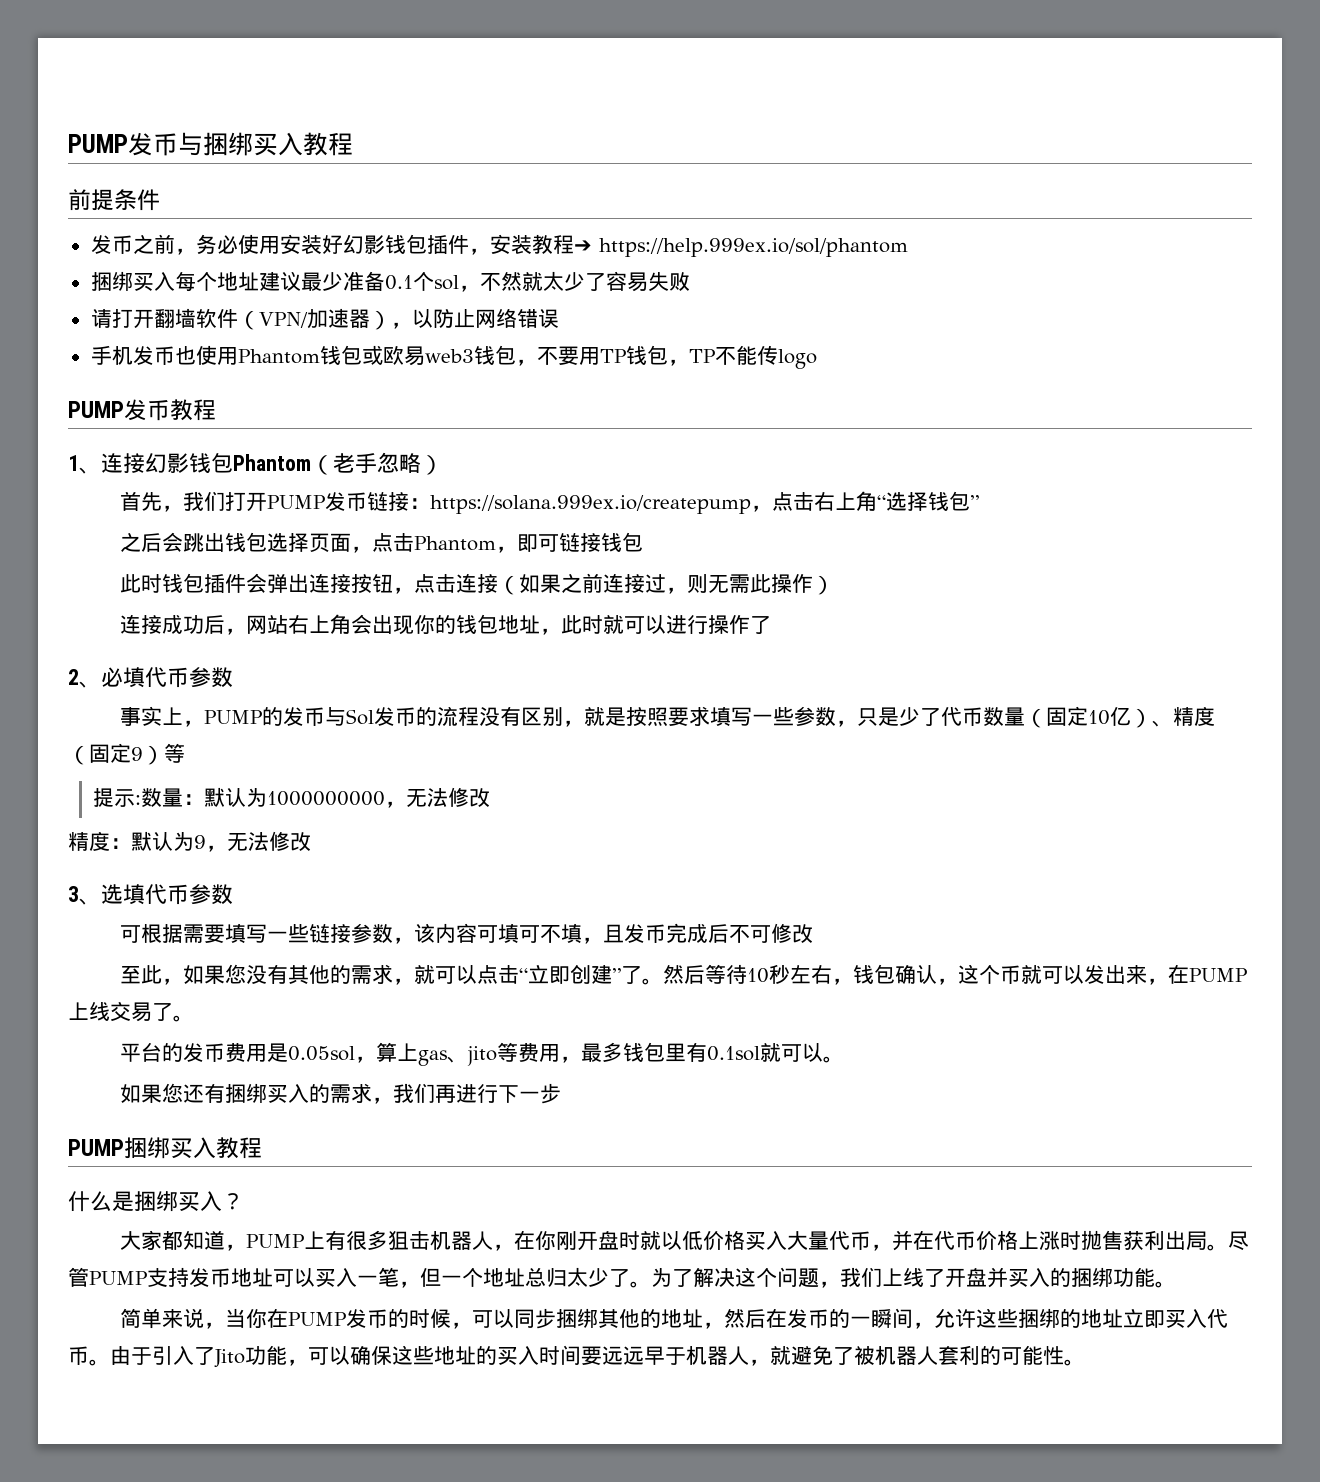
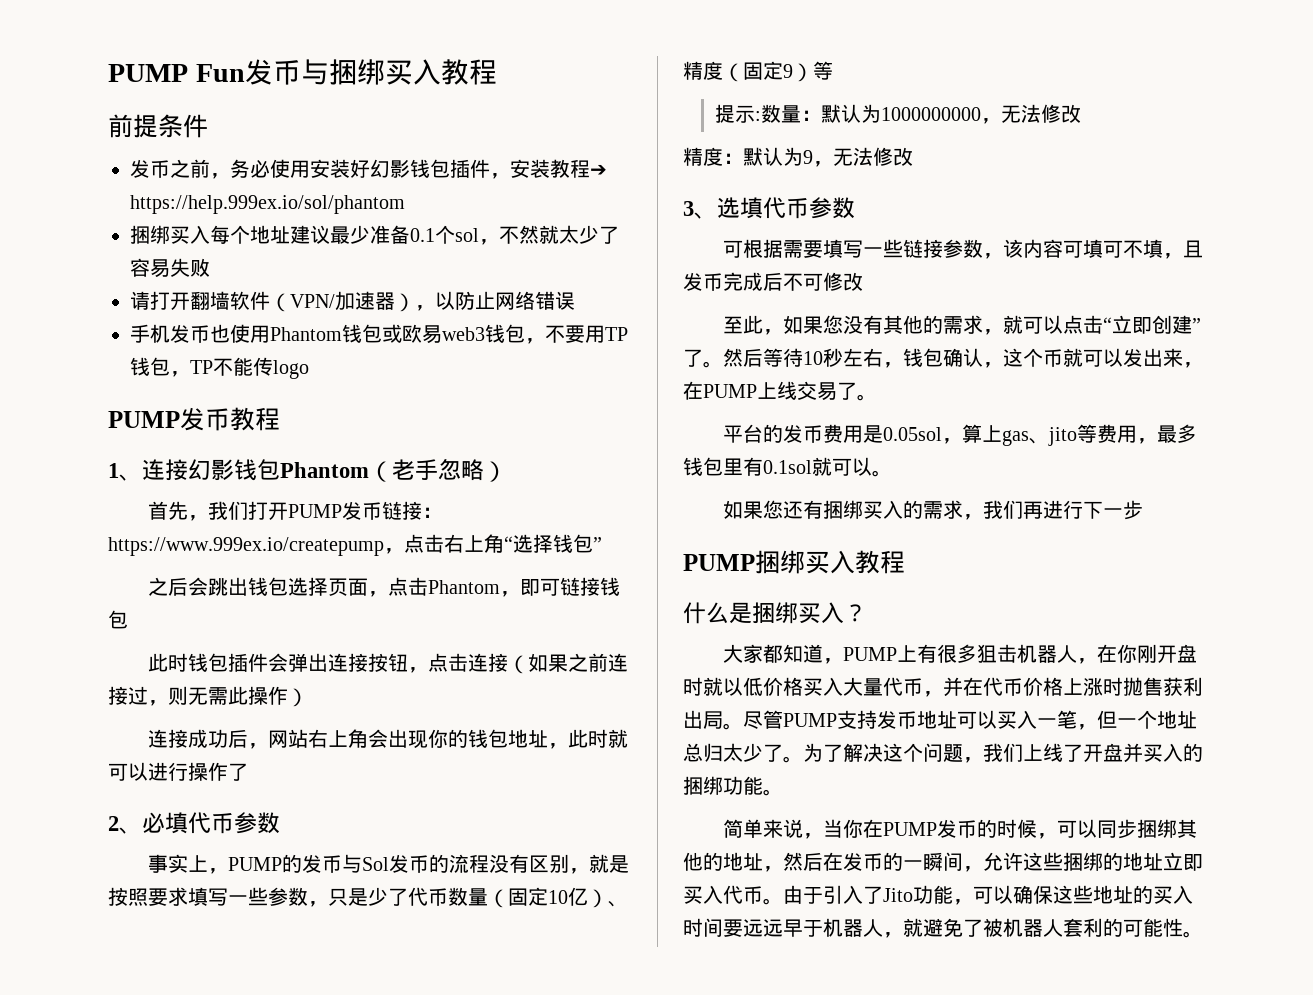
[68,134,128,153] PUMP -> [108,64,245,82] PUMP Fun
[429,495,751,514] https://solana.999ex.io/createpump -> [108,537,384,556] https://www.999ex.io/createpump

